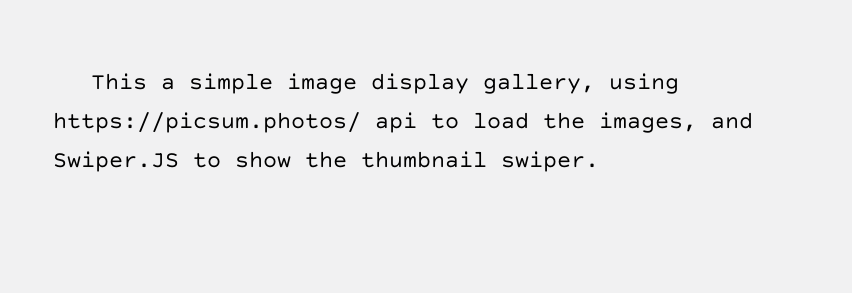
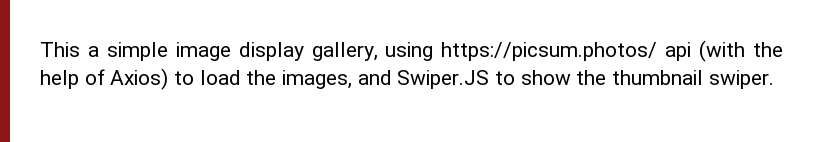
(417, 122) none -> [699,40,783,62] [40,68,169,90] (with the help of Axios)

